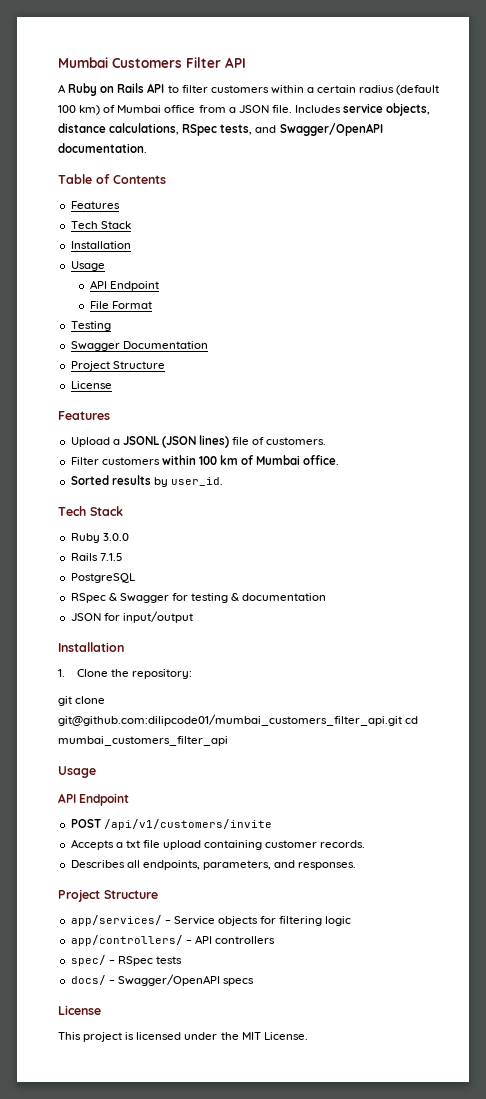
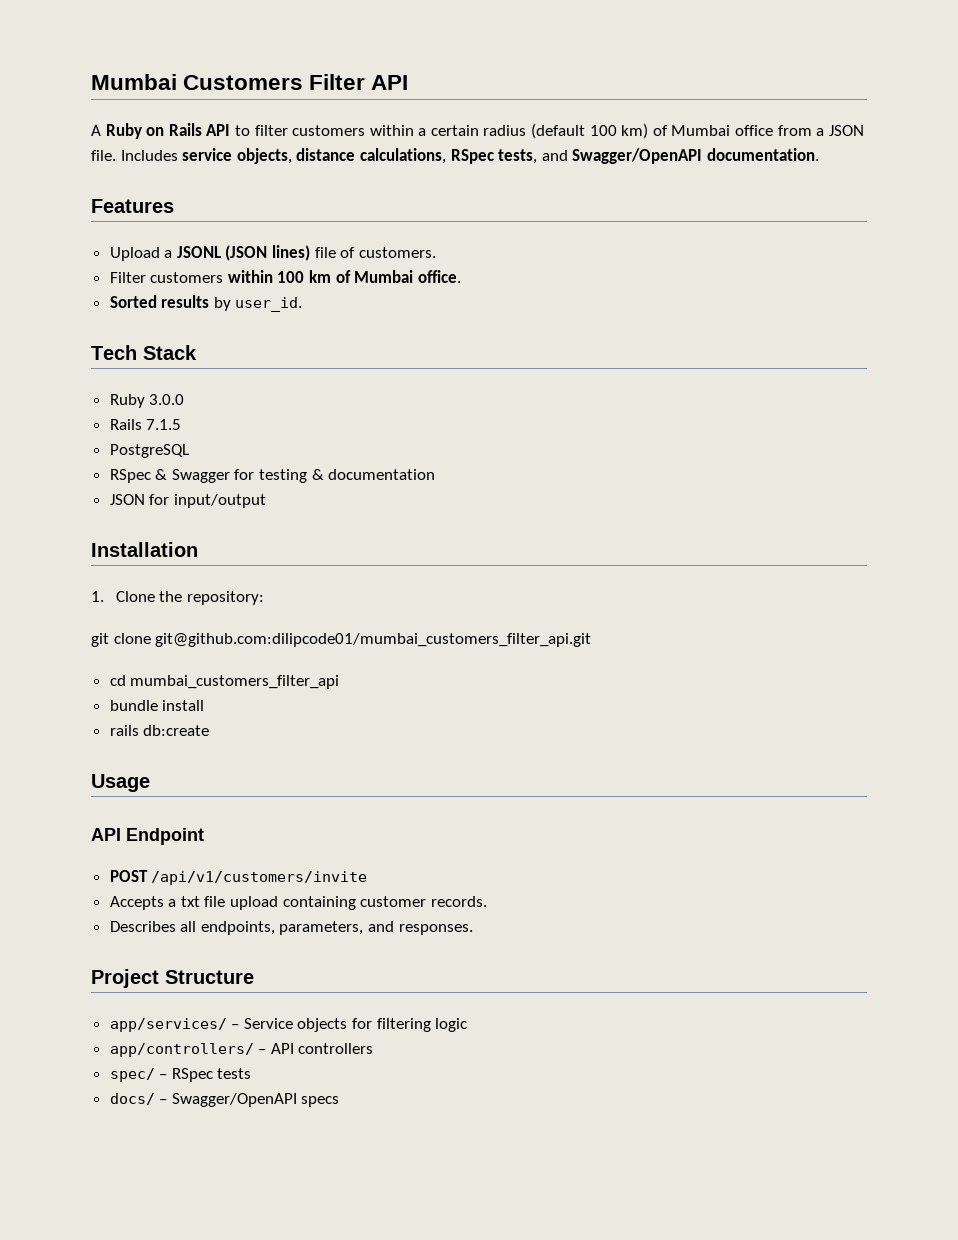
[58,174,166,184] [70,201,120,209] [70,221,131,229] [70,241,131,249] [70,261,105,271] [89,280,159,291] [89,301,152,309] [70,321,111,331] [70,341,208,351] [70,361,165,371] [70,381,112,389] // Table of Contents // Features // Tech Stack // Installation // Usage // API Endpoint // File Format // Testing // Swagger Documentation // Project Structure // License -> (819, 154) none
(402, 720) none -> (592, 640) //
(228, 741) none -> [109,700,205,711] [109,725,210,736] // bundle install // rails db:create
[58,1005,101,1015] [58,1032,308,1042] // License // This project is licensed under the MIT License. -> (340, 1101) none

